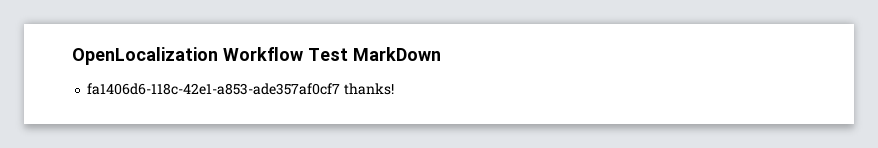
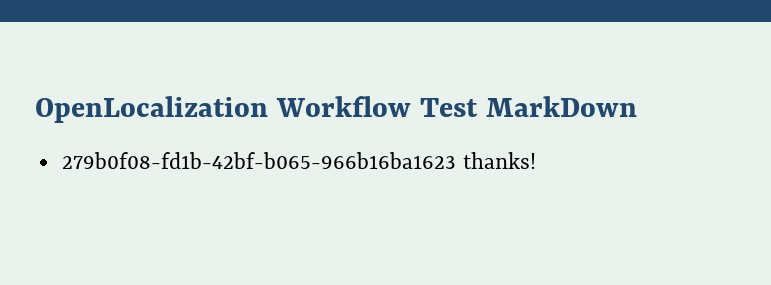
[87,83,341,95] fa1406d6-118c-42e1-a853-ade357af0cf7 -> [61,152,456,169] 279b0f08-fd1b-42bf-b065-966b16ba1623

